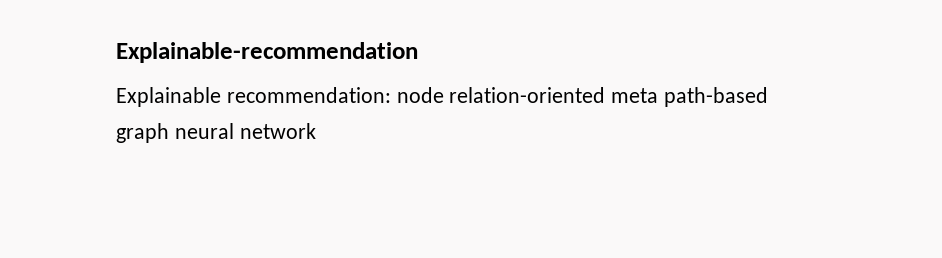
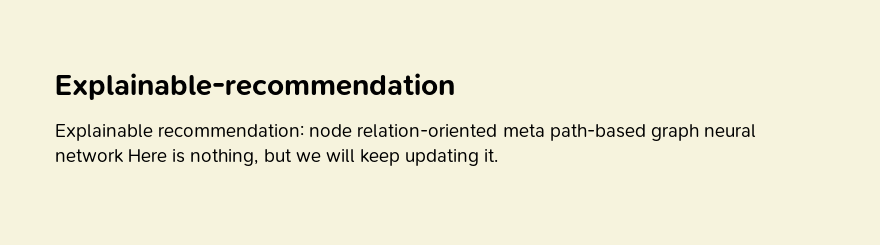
(316, 131) none -> [128,149,499,166] Here is nothing, but we will keep updating it.

